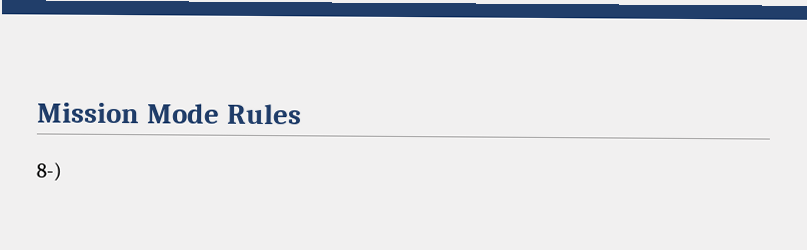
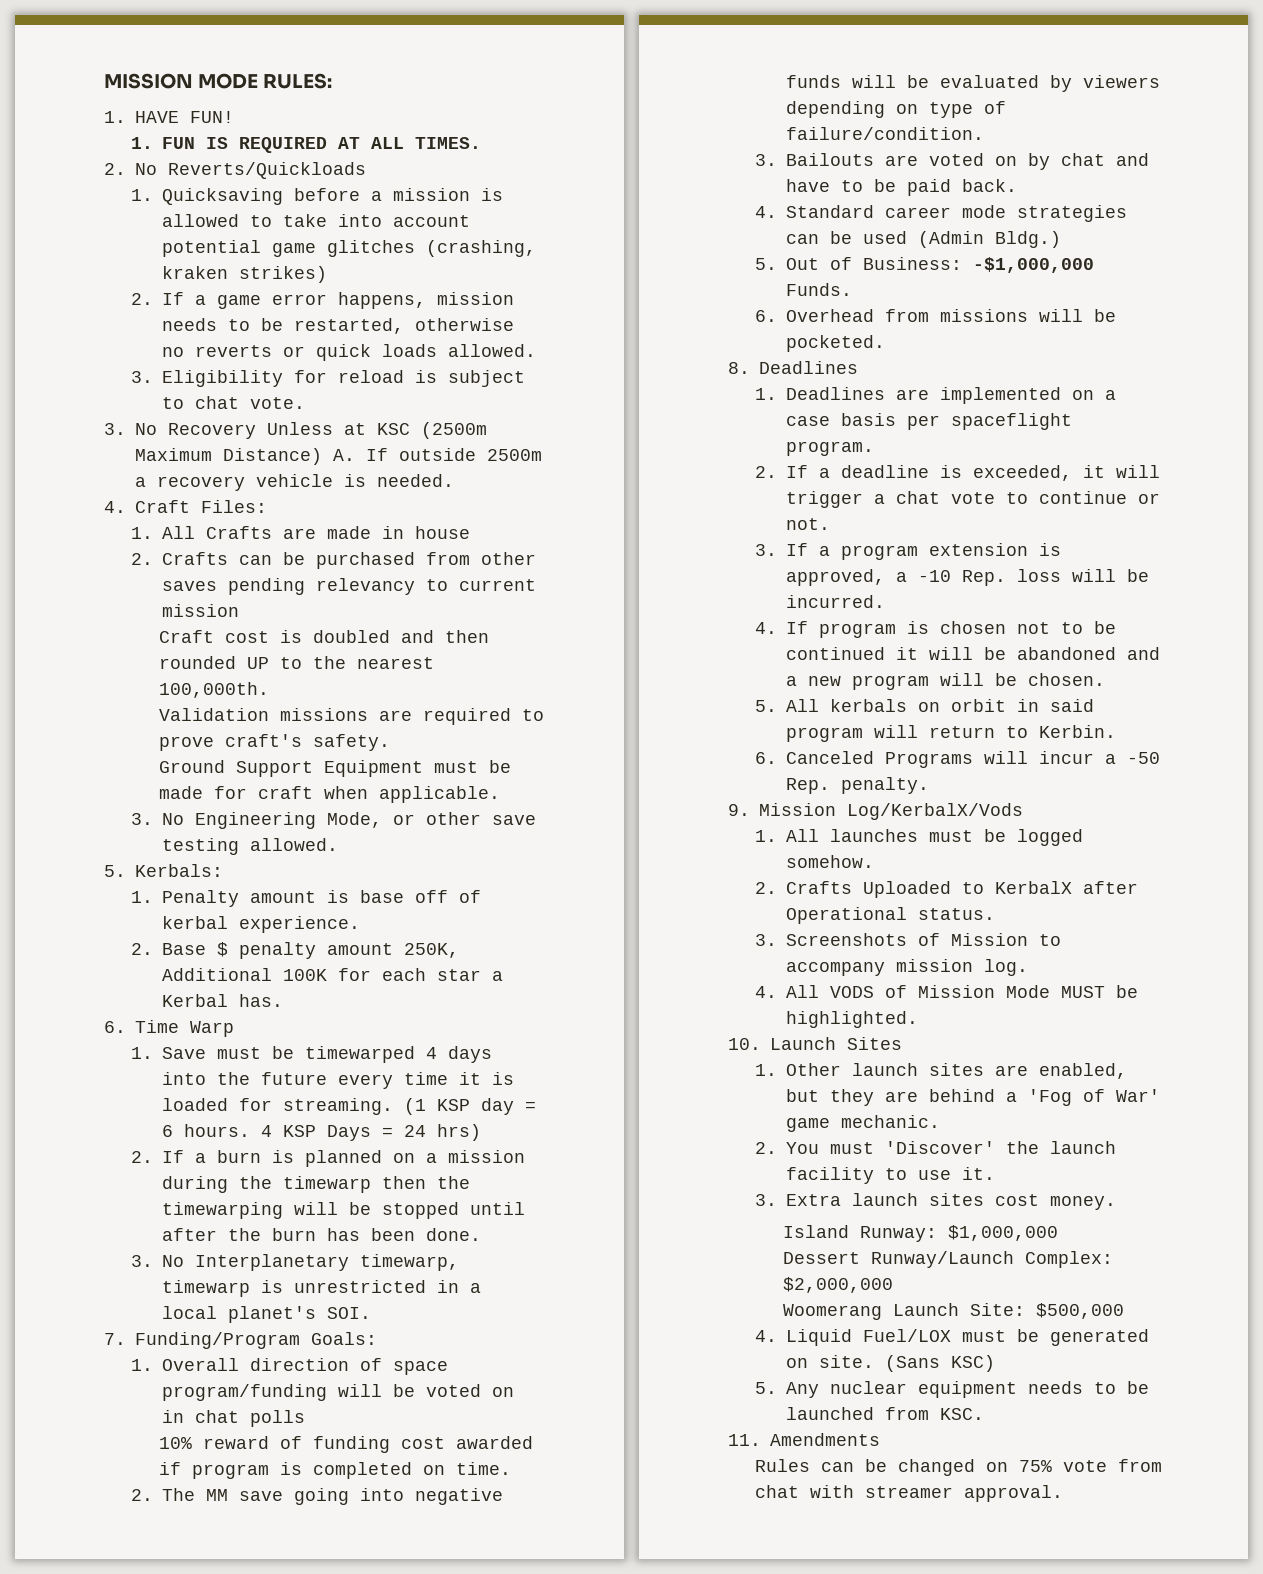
[37,102,302,125] [36,162,62,182] Mission Mode Rules // 8-) -> [104,73,333,89] [104,111,234,123] [131,137,482,153] [104,162,366,179] [131,188,504,205] [162,214,471,227] [162,240,537,257] [162,266,328,283] [131,292,515,309] [162,318,515,334] [162,344,537,361] [131,370,526,387] [162,396,306,409] [104,422,487,439] [135,448,542,465] [135,474,454,491] [104,500,267,513] [131,526,471,539] [131,552,537,569] [162,578,537,595] [162,604,240,617] [158,630,489,643] [158,656,434,669] [158,682,269,698] [158,708,544,725] [158,734,390,751] [158,760,511,777] [158,786,500,803] [131,812,537,829] [162,838,339,855] [104,864,223,877] [131,890,482,907] [162,916,361,933] [131,942,460,959] [162,968,504,981] [162,994,284,1007] [104,1020,234,1037] [131,1046,493,1063] [162,1072,515,1089] [162,1098,537,1115] [162,1124,482,1141] [131,1150,526,1167] [162,1176,471,1193] [162,1202,526,1219] [162,1228,482,1241] [131,1254,460,1271] [162,1280,482,1297] [162,1306,372,1323] [104,1332,377,1349] [131,1358,449,1375] [162,1384,515,1401] [162,1410,306,1427] [158,1436,533,1453] [158,1462,511,1479] [131,1488,504,1505] [786,75,1161,92] [786,101,1007,118] [786,127,985,140] [755,153,1150,170] [786,179,1018,196] [755,205,1128,222] [786,231,1062,248] [755,257,1095,273] [786,283,853,296] [755,309,1117,322] [786,335,886,352] [728,361,858,374] [755,387,1117,404] [786,413,1073,430] [786,441,875,456] [755,465,1161,481] [786,491,1161,508] [786,518,831,530] [755,543,1062,560] [786,569,1150,586] [786,595,886,608] [755,621,1117,638] [786,647,1161,660] [786,673,1106,690] [755,699,1095,712] [786,725,1117,742] [755,751,1161,768] [786,777,930,794] [728,803,1023,820] [755,829,1084,846] [786,855,875,868] [755,881,1139,898] [786,907,996,924] [755,933,1062,946] [786,959,1029,976] [755,985,1139,998] [786,1011,919,1028] [728,1037,902,1050] [755,1063,1128,1079] [786,1089,1161,1106] [786,1115,941,1132] [755,1141,1117,1154] [786,1167,996,1184] [755,1193,1117,1210] [782,1225,1058,1242] [782,1251,1113,1268] [782,1277,893,1293] [782,1303,1124,1320] [755,1329,1150,1346] [786,1355,996,1372] [755,1381,1150,1398] [786,1407,985,1420] [728,1433,880,1446] [755,1459,1163,1476] [755,1485,1064,1502] MISSION MODE RULES: // 1. HAVE FUN! // 1. FUN IS REQUIRED AT ALL TIMES. // 2. No Reverts/Quickloads // 1. Quicksaving before a mission is allowed to take into account potential game glitches (crashing, kraken strikes) // 2. If a game error happens, mission needs to be restarted, otherwise no reverts or quick loads allowed. // 3. Eligibility for reload is subject to chat vote. // 3. No Recovery Unless at KSC (2500m Maximum Distance) A. If outside 2500m a recovery vehicle is needed. // 4. Craft Files: // 1. All Crafts are made in house // 2. Crafts can be purchased from other saves pending relevancy to current mission // Craft cost is doubled and then rounded UP to the nearest 100,000th. // Validation missions are required to prove craft's safety. // Ground Support Equipment must be made for craft when applicable. // 3. No Engineering Mode, or other save testing allowed. // 5. Kerbals: // 1. Penalty amount is base off of kerbal experience. // 2. Base $ penalty amount 250K, Additional 100K for each star a Kerbal has. // 6. Time Warp // 1. Save must be timewarped 4 days into the future every time it is loaded for streaming. (1 KSP day = 6 hours. 4 KSP Days = 24 hrs) // 2. If a burn is planned on a mission during the timewarp then the timewarping will be stopped until after the burn has been done. // 3. No Interplanetary timewarp, timewarp is unrestricted in a local planet's SOI. // 7. Funding/Program Goals: // 1. Overall direction of space program/funding will be voted on in chat polls // 10% reward of funding cost awarded if program is completed on time. // 2. The MM save going into negative funds will be evaluated by viewers depending on type of failure/condition. // 3. Bailouts are voted on by chat and have to be paid back. // 4. Standard career mode strategies can be used (Admin Bldg.) // 5. Out of Business: -$1,000,000 Funds. // 6. Overhead from missions will be pocketed. // 8. Deadlines // 1. Deadlines are implemented on a case basis per spaceflight program. // 2. If a deadline is exceeded, it will trigger a chat vote to continue or not. // 3. If a program extension is approved, a -10 Rep. loss will be incurred. // 4. If program is chosen not to be continued it will be abandoned and a new program will be chosen. // 5. All kerbals on orbit in said program will return to Kerbin. // 6. Canceled Programs will incur a -50 Rep. penalty. // 9. Mission Log/KerbalX/Vods // 1. All launches must be logged somehow. // 2. Crafts Uploaded to KerbalX after Operational status. // 3. Screenshots of Mission to accompany mission log. // 4. All VODS of Mission Mode MUST be highlighted. // 10. Launch Sites // 1. Other launch sites are enabled, but they are behind a 'Fog of War' game mechanic. // 2. You must 'Discover' the launch facility to use it. // 3. Extra launch sites cost money. // Island Runway: $1,000,000 // Dessert Runway/Launch Complex: $2,000,000 // Woomerang Launch Site: $500,000 // 4. Liquid Fuel/LOX must be generated on site. (Sans KSC) // 5. Any nuclear equipment needs to be launched from KSC. // 11. Amendments // Rules can be changed on 75% vote from chat with streamer approval.

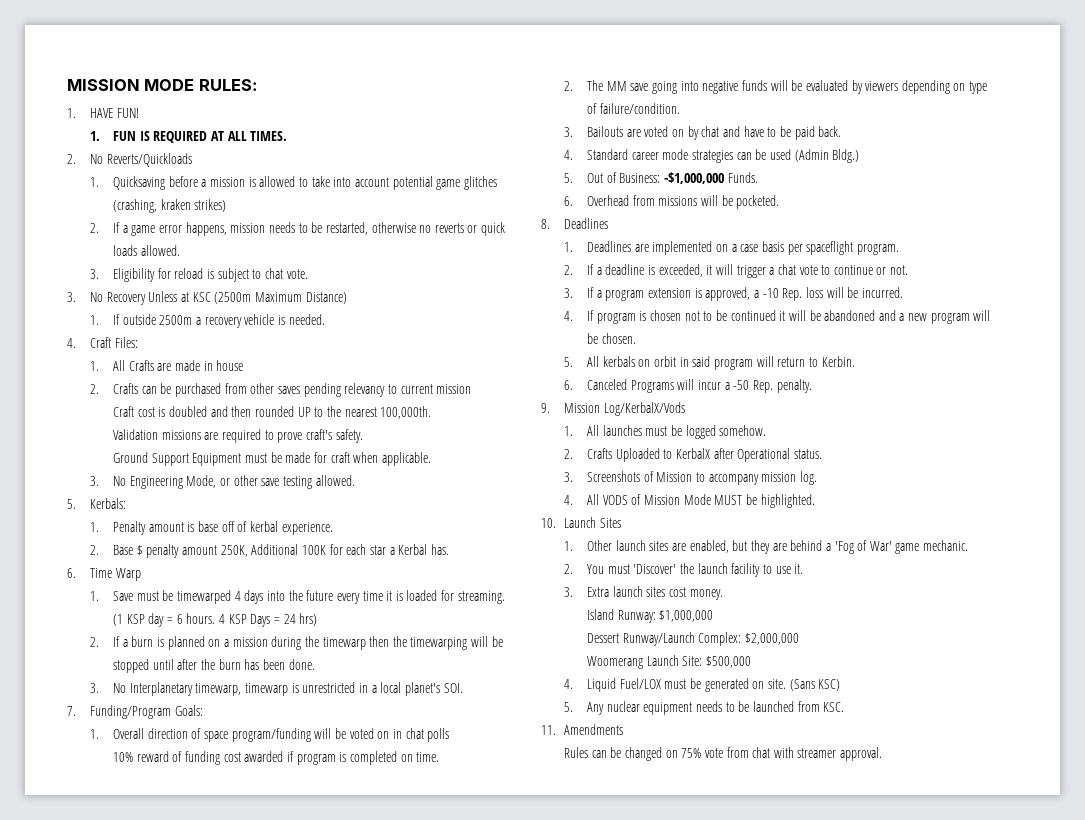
[333,449,355,461] A. -> [90,315,100,325] // 1.

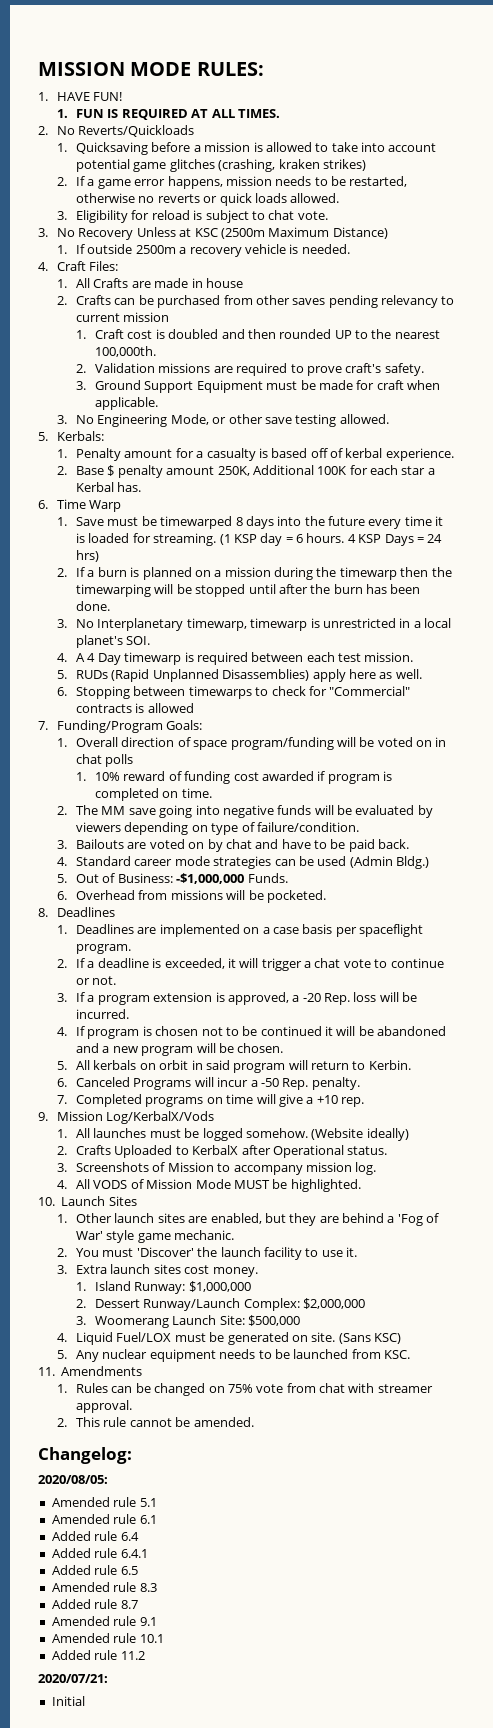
(472, 389) none -> [76,330,87,339] 1.
(432, 412) none -> [76,364,87,373] 2.
(363, 436) none -> [76,381,87,390] 3.
[187,521,219,532] is base -> [175,448,308,461] for a casualty is based
[234,591,241,601] 4 -> [235,517,243,526] 8
(463, 688) none -> [57,652,414,665] [57,669,422,682] [57,686,411,699] [76,703,194,713] // 4. A 4 Day timewarp is required between each test mission. // 5. RUDs (Rapid Unplanned Disassemblies) apply here as well. // 6. Stopping between timewarps to check for "Commercial" contracts is allowed
(450, 735) none -> [76,772,87,781] 1.
[762,288,779,298] -10 -> [302,993,321,1002] -20
(812, 386) none -> [57,1094,365,1107] // 7. Completed programs on time will give a +10 rep.
(767, 430) none -> [311,1128,409,1141] (Website ideally)
(892, 546) none -> [106,1230,135,1243] style
(723, 594) none -> [76,1282,87,1291] 1.
(714, 616) none -> [76,1299,87,1308] 2.
(800, 639) none -> [76,1316,87,1325] 3.
(624, 729) none -> [57,1384,68,1393] 1.
(883, 754) none -> [57,1417,254,1427] [38,1447,132,1464] [38,1475,108,1484] [51,1497,157,1507] [51,1514,157,1524] [51,1531,139,1541] [51,1548,148,1558] [51,1565,138,1575] [51,1582,157,1592] [51,1599,138,1609] [51,1616,157,1626] [51,1633,164,1643] [51,1650,145,1660] [38,1674,108,1683] [51,1696,85,1706] // 2. This rule cannot be amended. // Changelog: // 2020/08/05: // Amended rule 5.1 // Amended rule 6.1 // Added rule 6.4 // Added rule 6.4.1 // Added rule 6.5 // Amended rule 8.3 // Added rule 8.7 // Amended rule 9.1 // Amended rule 10.1 // Added rule 11.2 // 2020/07/21: // Initial

